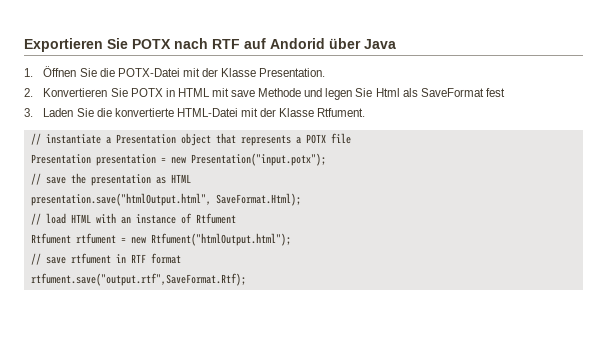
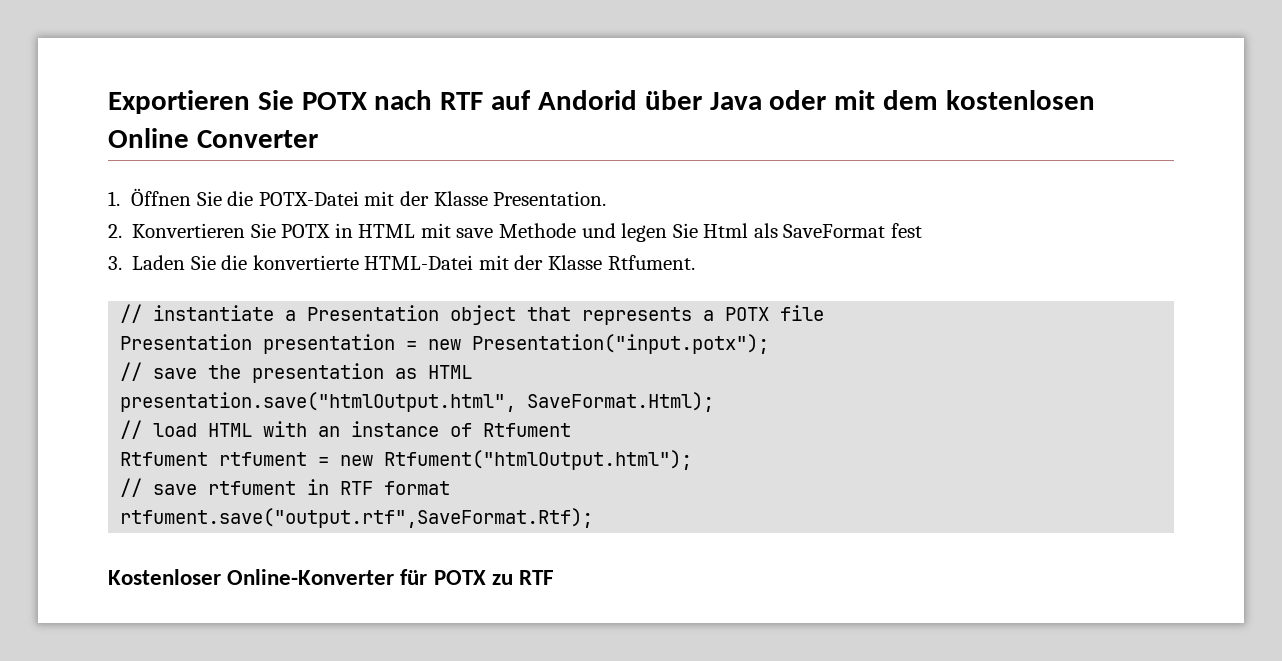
(396, 44) none -> [769,90,1095,110] [108,128,318,148] oder mit dem kostenlosen Online Converter
(246, 279) none -> [108,569,555,585] // Kostenloser Online-Konverter für POTX zu RTF

